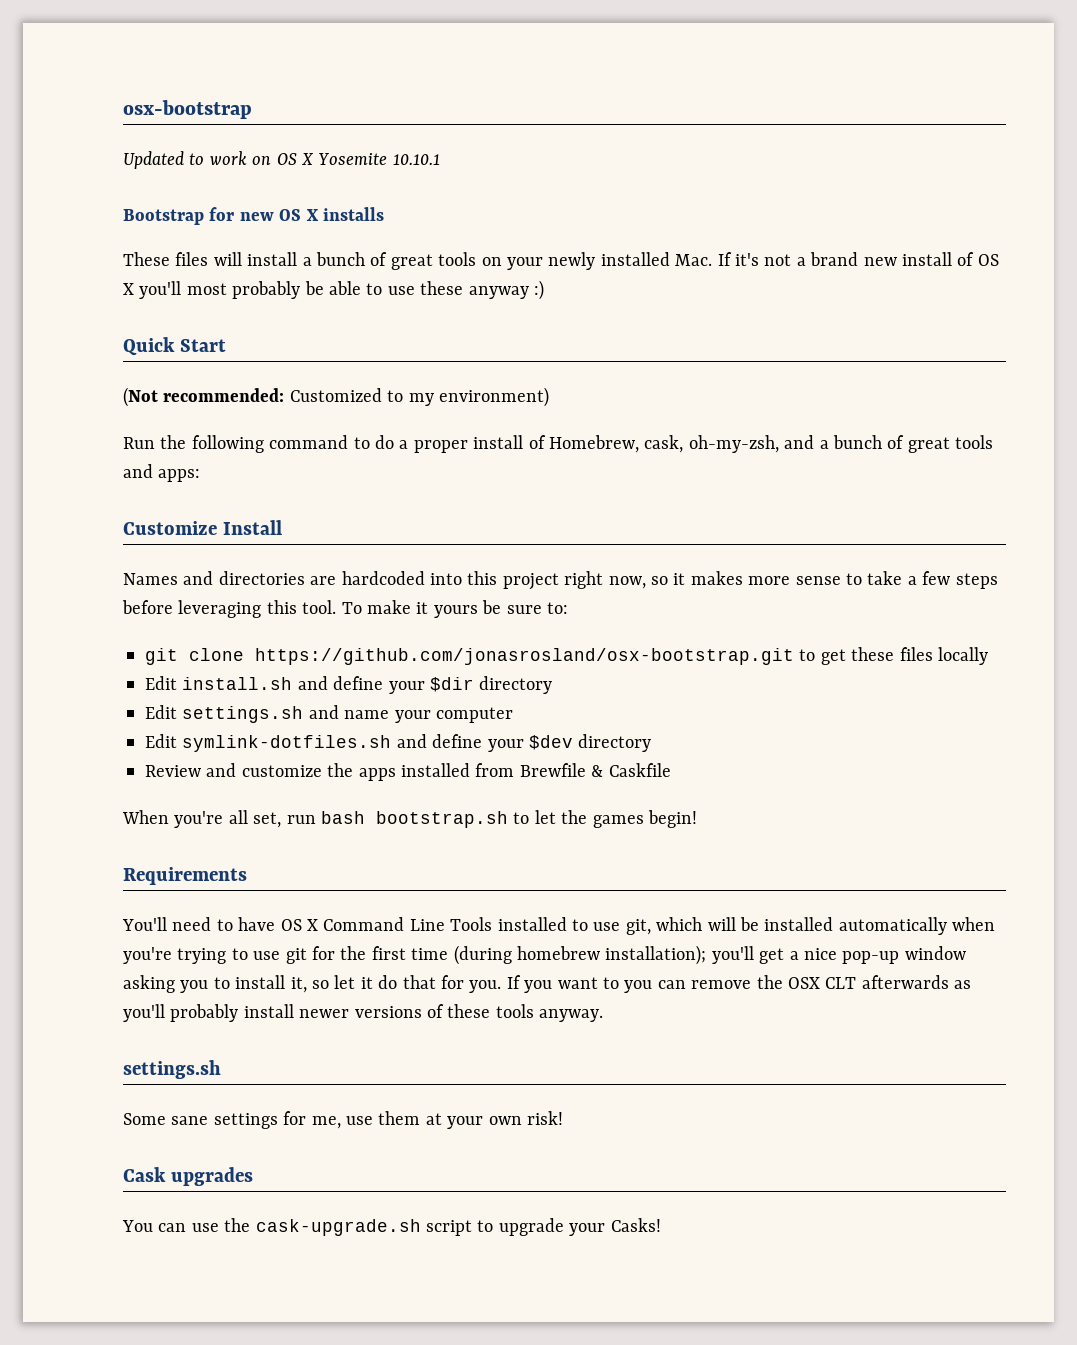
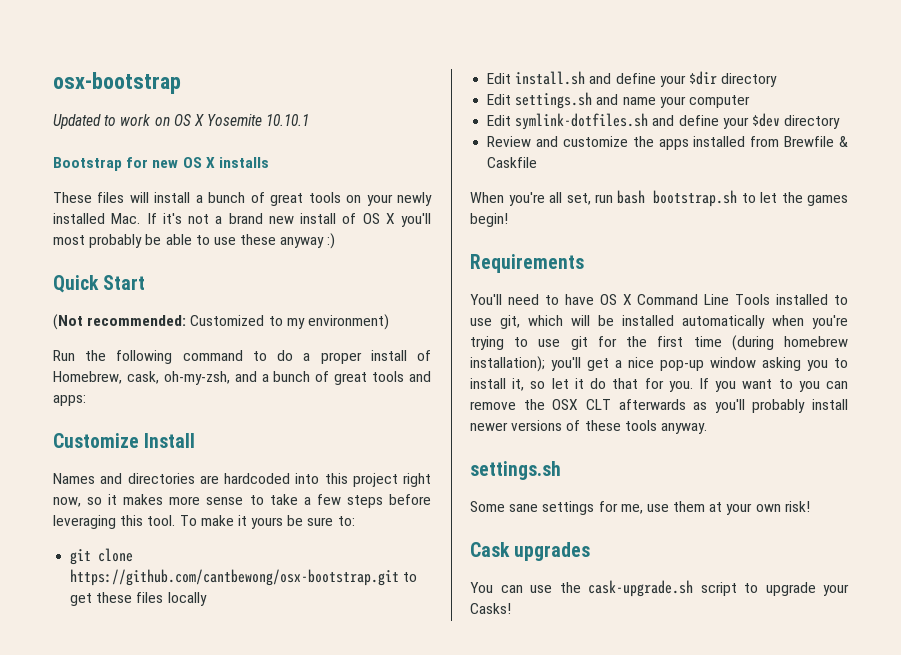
[255,648,794,665] https://github.com/jonasrosland/osx-bootstrap.git -> [70,569,400,586] https://github.com/cantbewong/osx-bootstrap.git

